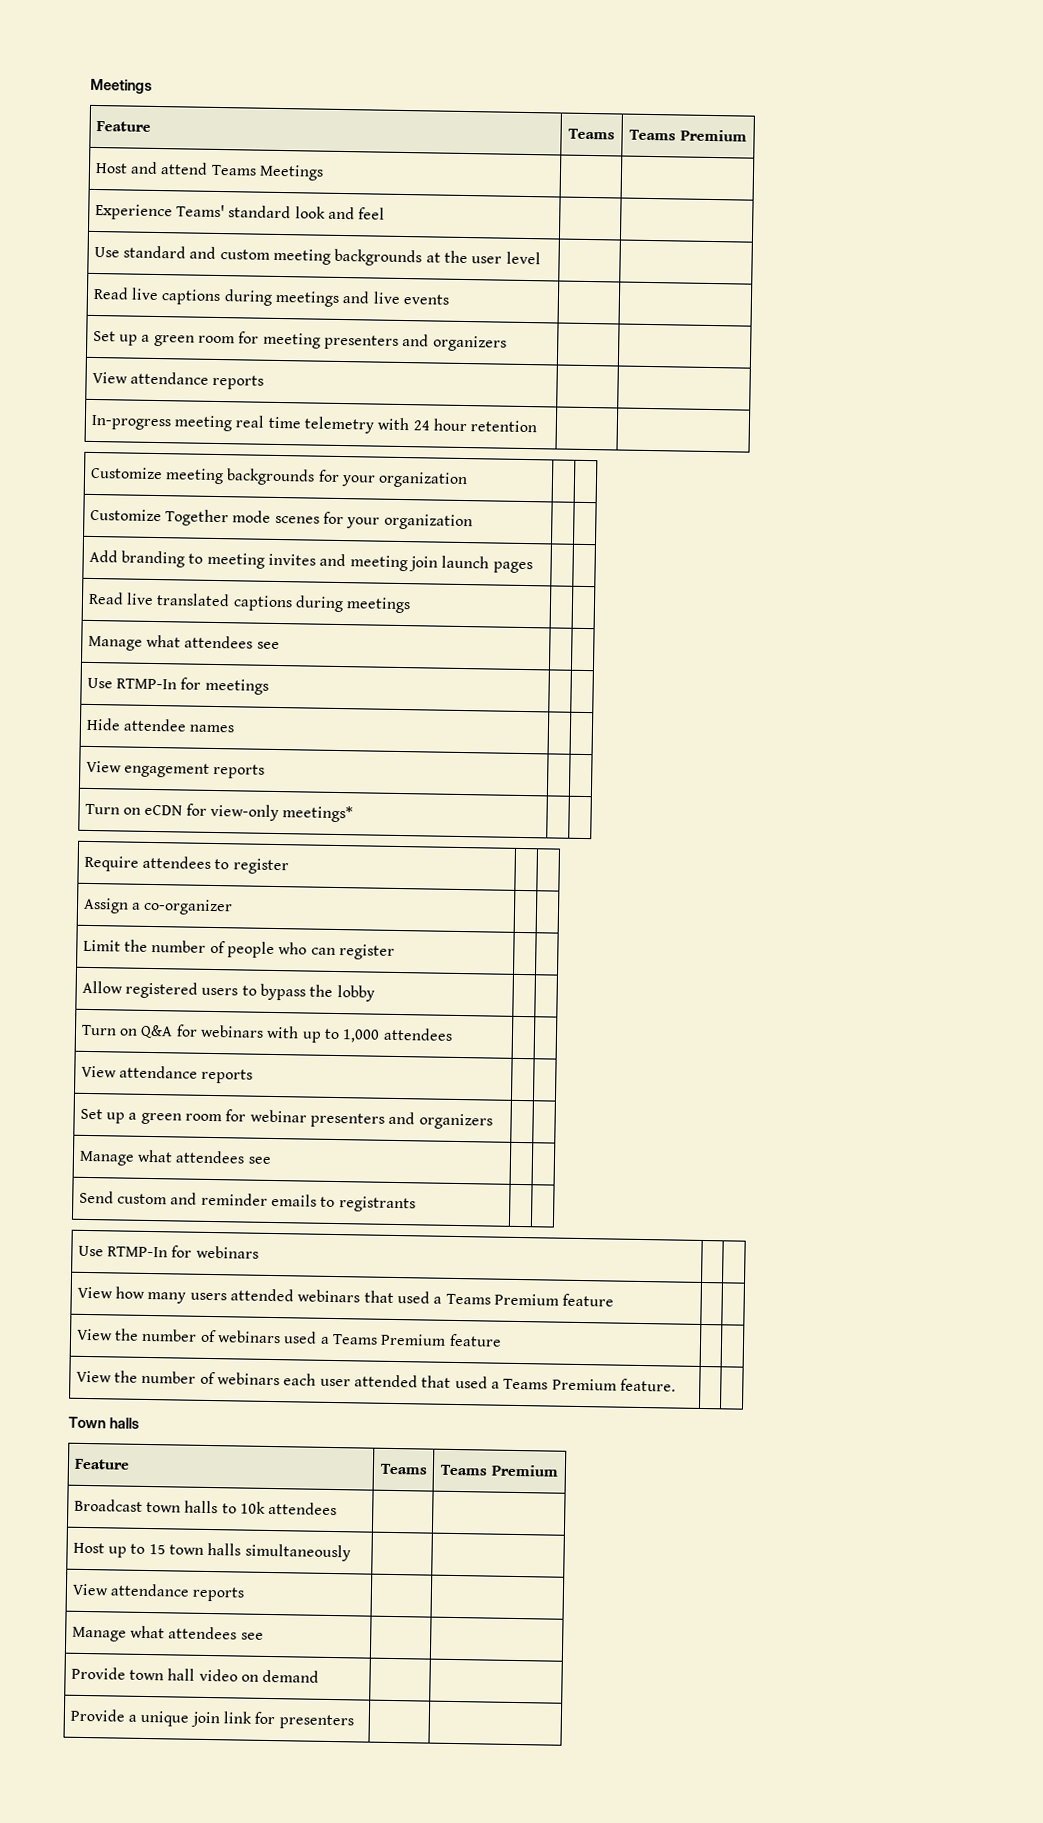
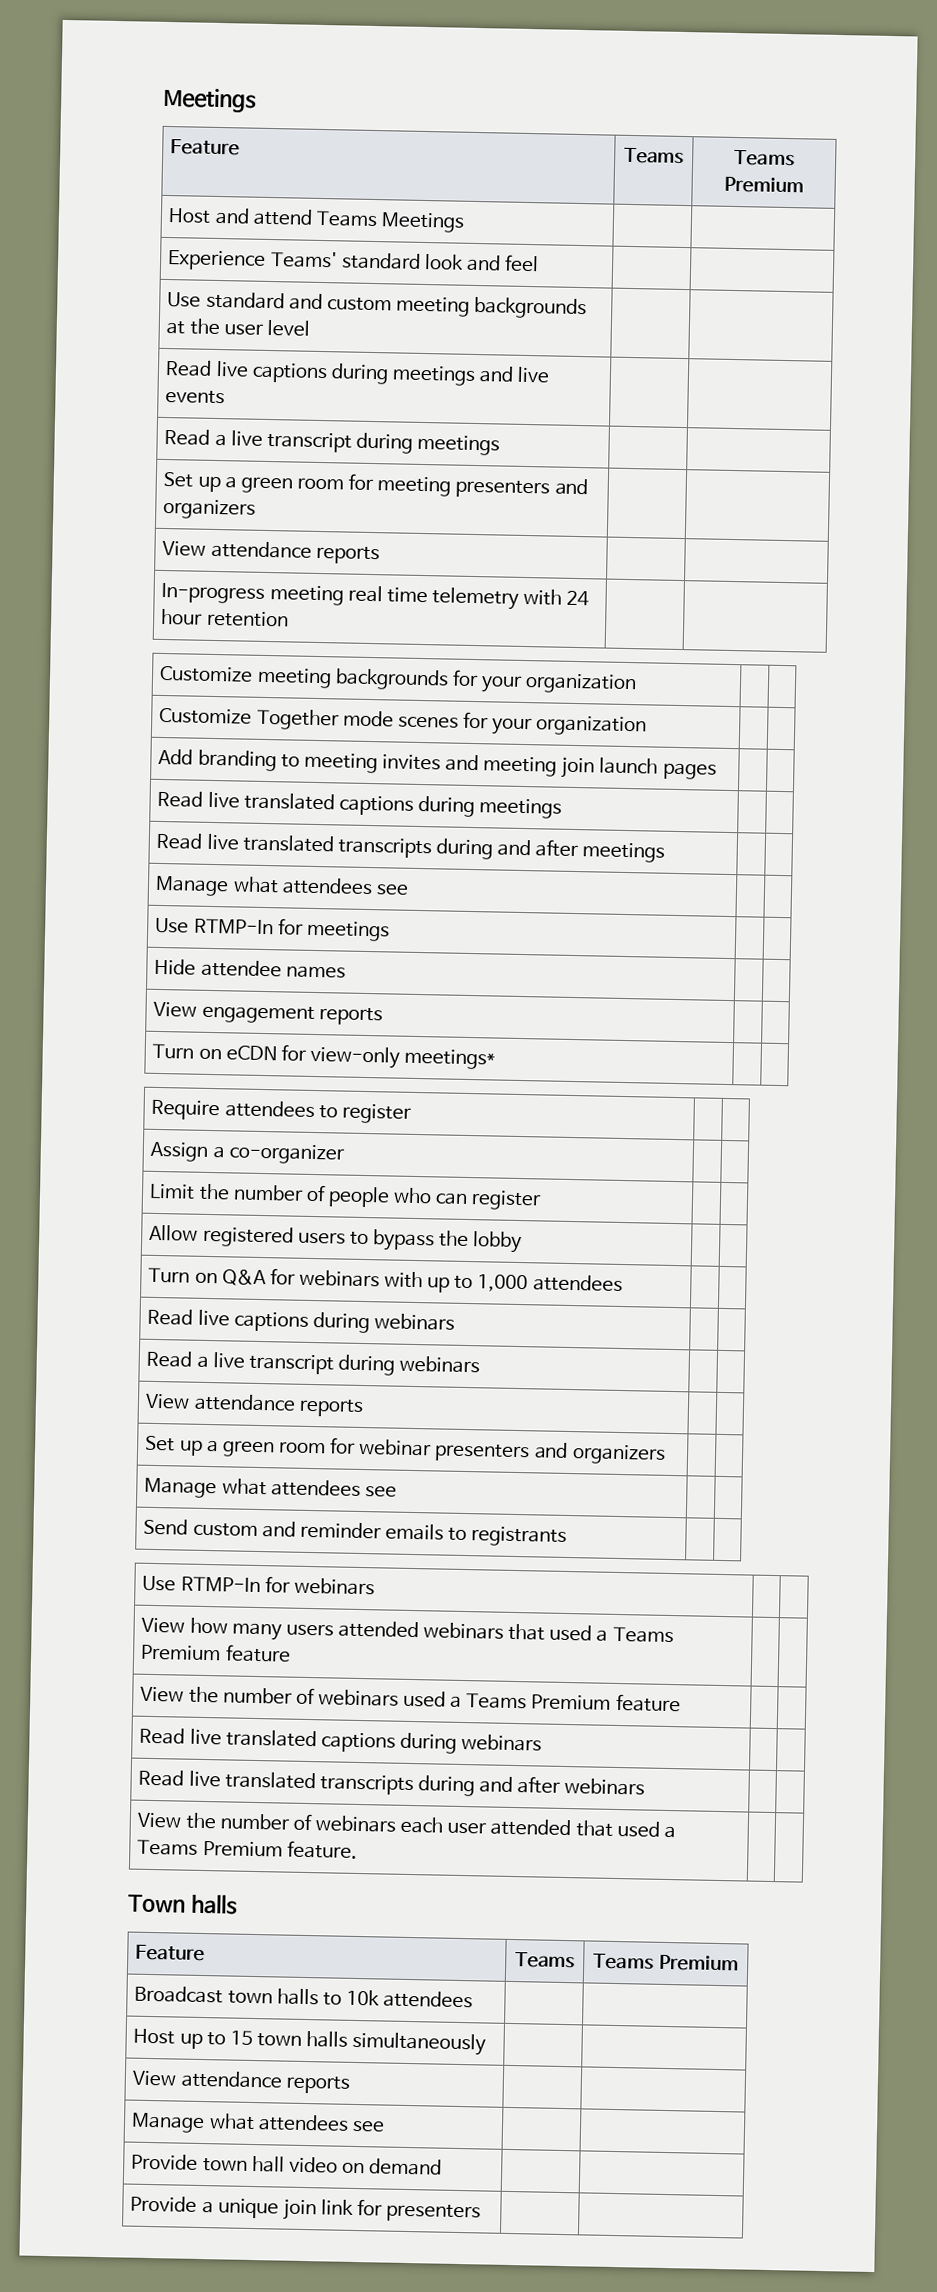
(451, 299) none -> [164,428,501,456] // Read a live transcript during meetings | |
(412, 605) none -> [156,832,666,863] // Read live translated transcripts during and after meetings | |
(453, 1034) none -> [147,1308,455,1334] [146,1350,481,1376] // Read live captions during webinars | | // Read a live transcript during webinars | |
(502, 1340) none -> [139,1727,543,1754] [138,1769,646,1797] // Read live translated captions during webinars | | // Read live translated transcripts during and after webinars | |

